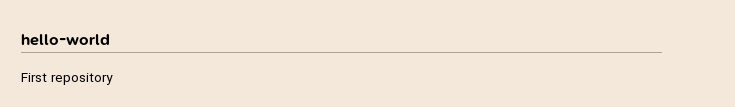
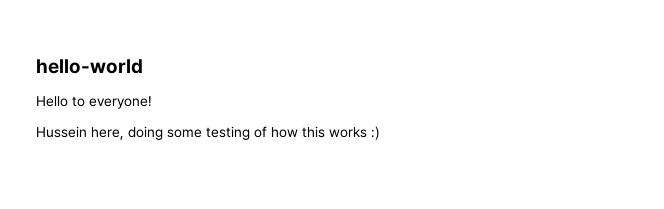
[21,73,113,85] First repository -> [36,96,152,109] [36,126,380,140] Hello to everyone! // Hussein here, doing some testing of how this works :)

